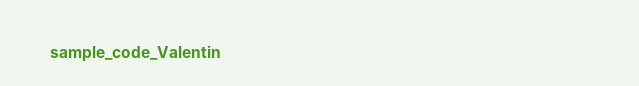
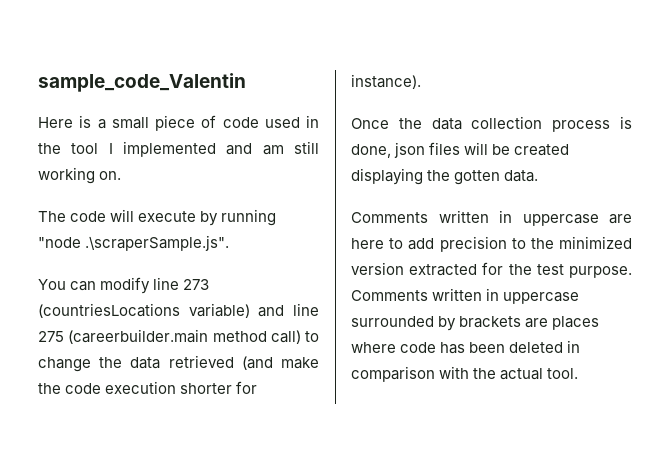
(221, 53) none -> [38,115,319,131] [38,141,319,157] [38,167,122,184] [38,209,277,226] [38,235,230,251] [38,277,210,294] [38,303,320,318] [38,329,319,344] [38,355,319,372] [38,381,258,394] [351,74,421,89] [351,116,632,132] [351,142,570,158] [351,168,539,185] [351,210,632,226] [351,236,632,252] [351,262,632,278] [351,288,580,304] [351,316,600,331] [351,340,581,354] [351,366,579,382] // Here is a small piece of code used in the tool I implemented and am still working on. // The code will execute by running "node .\scraperSample.js". // You can modify line 273 (countriesLocations variable) and line 275 (careerbuilder.main method call) to change the data retrieved (and make the code execution shorter for instance). // Once the data collection process is done, json files will be created displaying the gotten data. // Comments written in uppercase are here to add precision to the minimized version extracted for the test purpose. Comments written in uppercase surrounded by brackets are places where code has been deleted in comparison with the actual tool.

